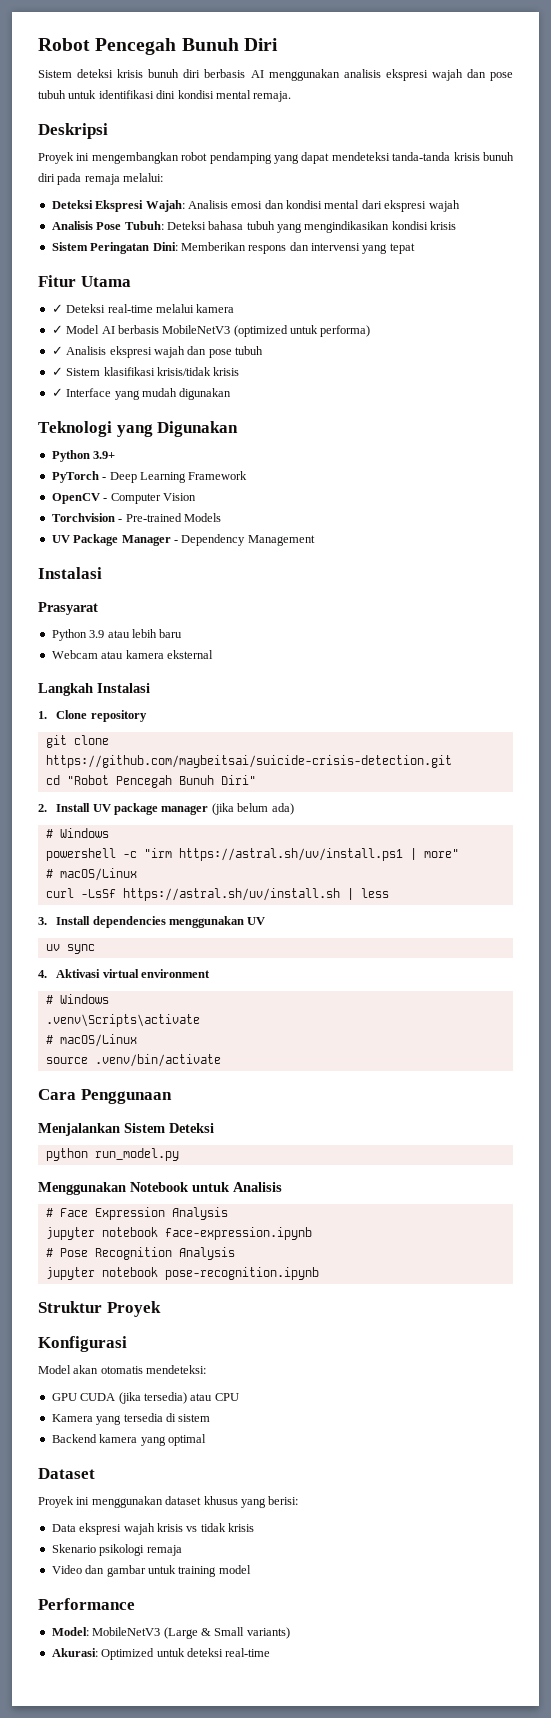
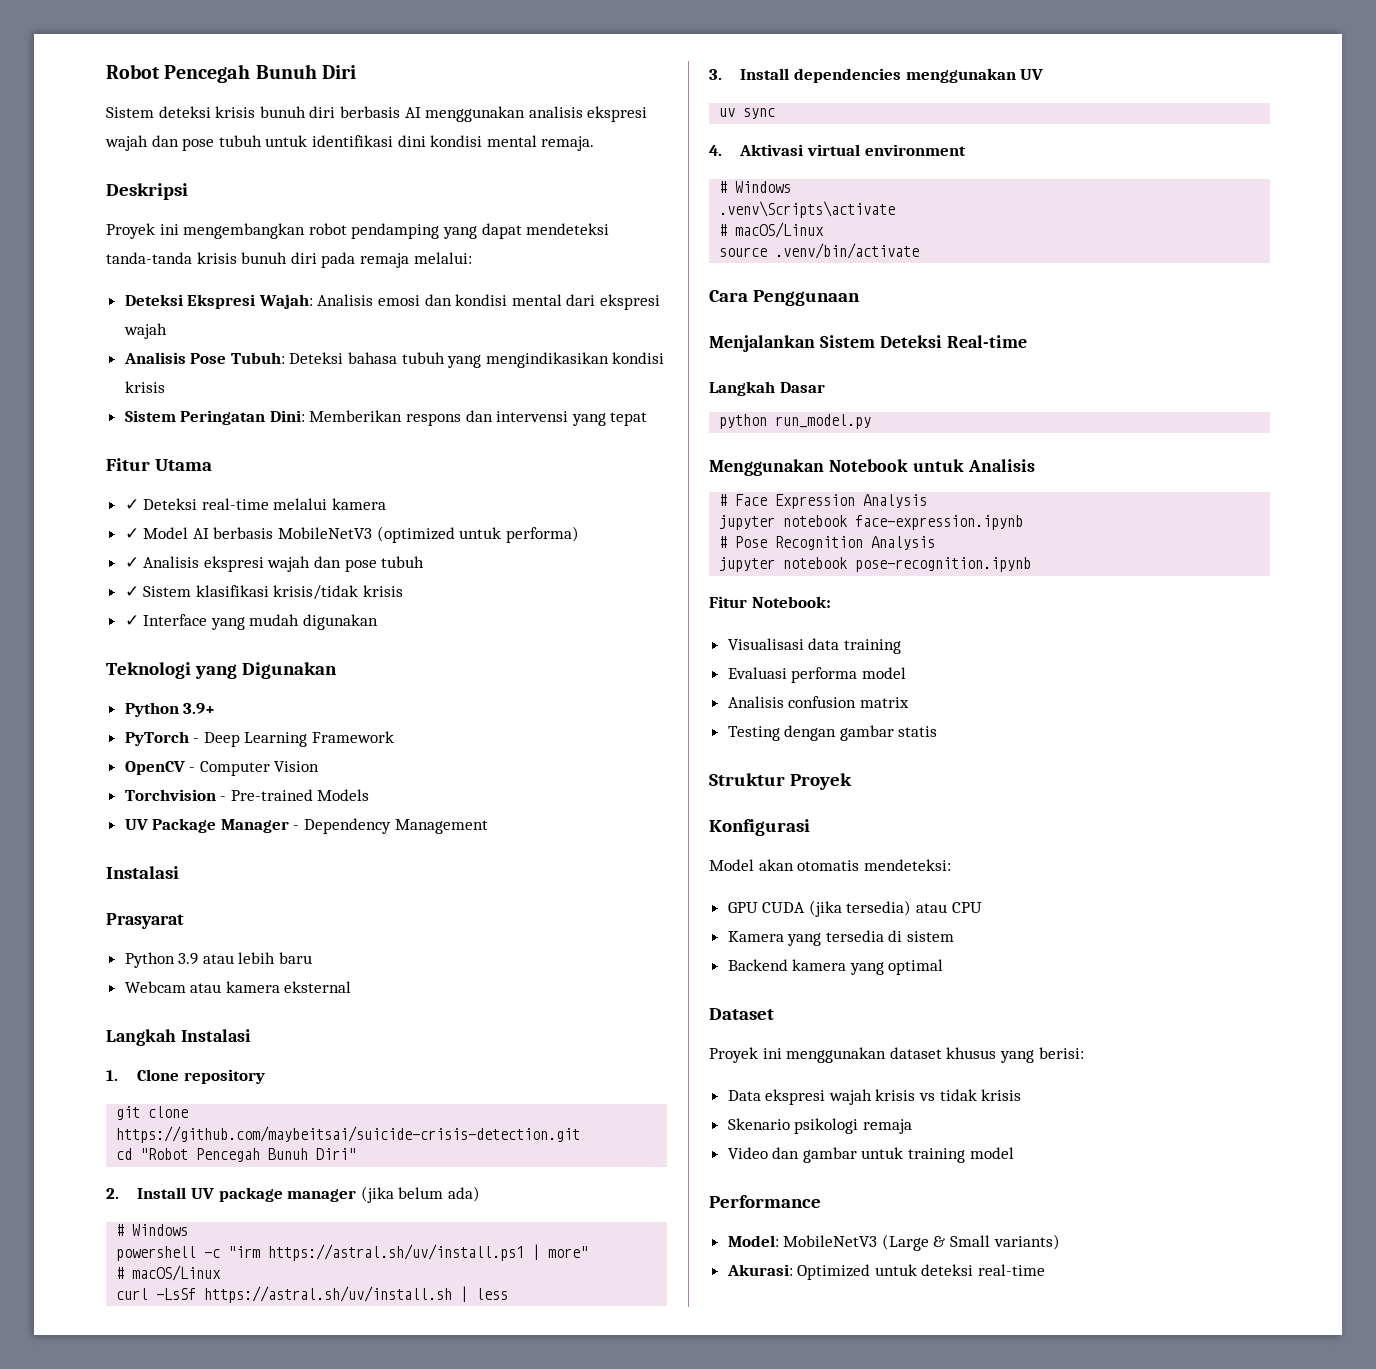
(214, 1128) none -> [946,335,1027,348] [709,381,825,396] Real-time // Langkah Dasar
(319, 1273) none -> [709,596,831,608] [727,638,901,654] [727,667,906,683] [727,696,909,708] [727,725,938,741] // Fitur Notebook: // Visualisasi data training // Evaluasi performa model // Analisis confusion matrix // Testing dengan gambar statis

